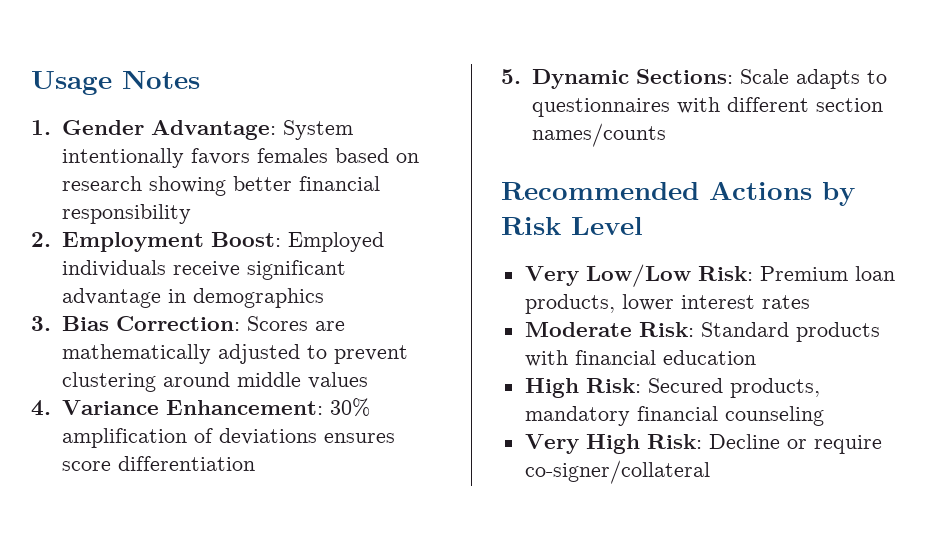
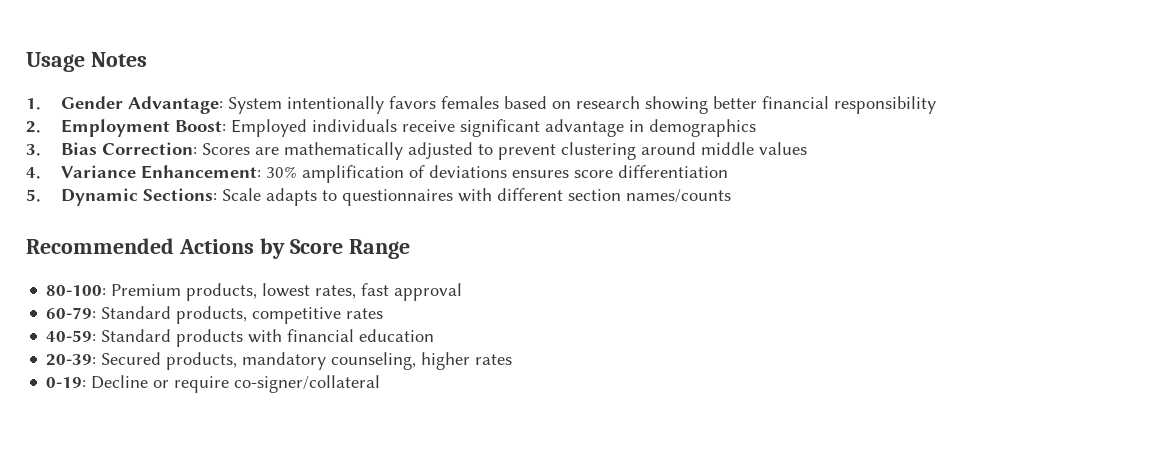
[501,217,643,235] [524,264,895,287] [524,294,810,314] [524,322,694,337] Risk Level // Very Low/Low Risk: Premium loan products, lower interest rates // Moderate Risk: -> [289,239,410,259] [46,283,463,301] [46,306,384,324] [46,330,97,342] Score Range // 80-100: Premium products, lowest rates, fast approval // 60-79: Standard products, competitive rates // 40-59:
[524,378,641,398] High Risk: -> [46,354,97,366] 20-39:
[636,406,824,426] [524,434,702,454] financial counseling // Very High Risk: -> [331,352,513,370] [46,377,87,388] counseling, higher rates // 0-19:

